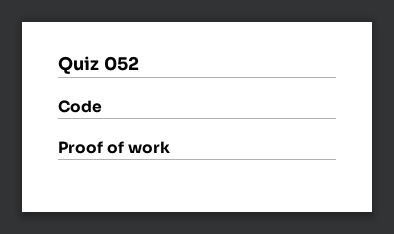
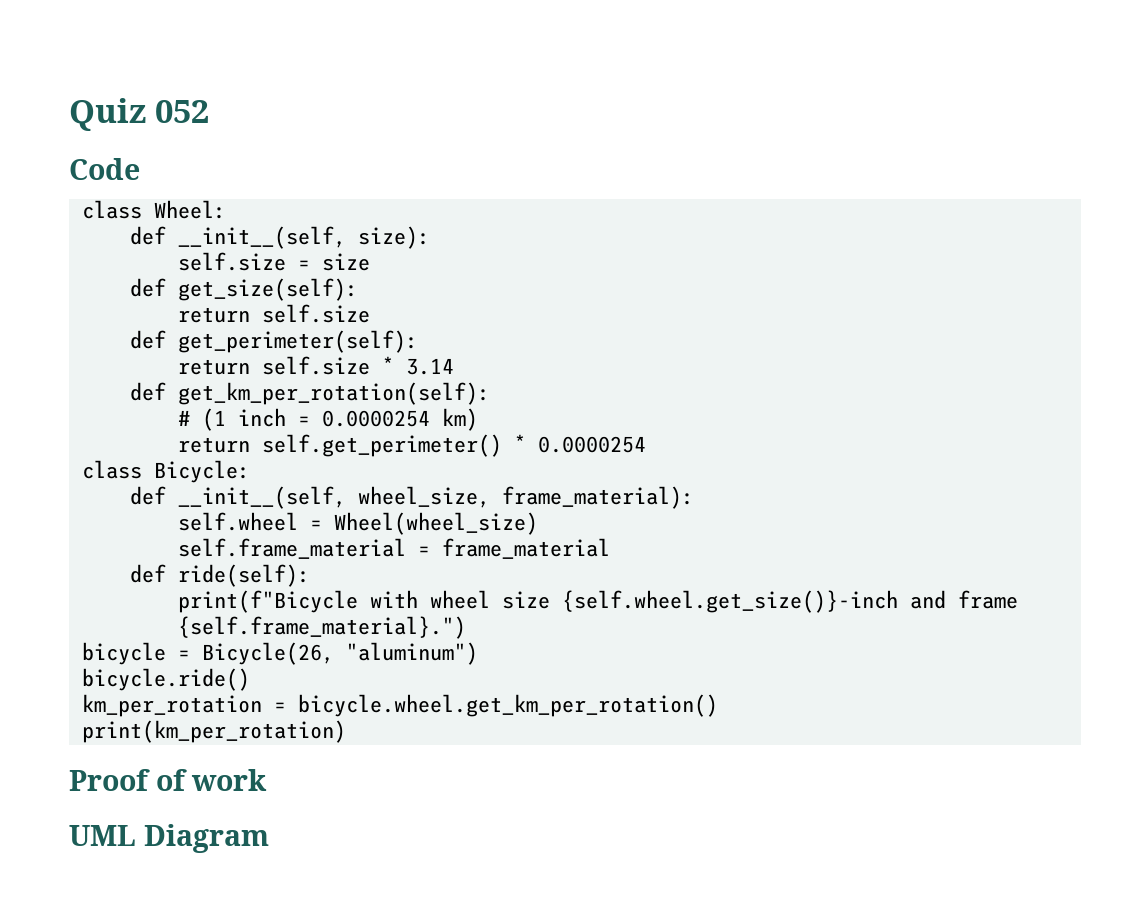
(102, 106) none -> [81,200,226,219] [129,226,430,249] [177,252,370,271] [129,278,358,301] [177,304,370,323] [129,330,418,353] [177,356,454,375] [129,382,490,405] [177,408,478,431] [177,434,646,457] [81,460,250,483] [129,486,694,509] [177,512,538,535] [177,538,610,559] [129,564,310,587] [177,590,1018,613] [177,616,466,639] [81,642,478,665] [81,668,250,691] [81,694,718,717] [81,720,346,743] // class Wheel: // def __init__(self, size): // self.size = size // def get_size(self): // return self.size // def get_perimeter(self): // return self.size * 3.14 // def get_km_per_rotation(self): // # (1 inch = 0.0000254 km) // return self.get_perimeter() * 0.0000254 // class Bicycle: // def __init__(self, wheel_size, frame_material): // self.wheel = Wheel(wheel_size) // self.frame_material = frame_material // def ride(self): // print(f"Bicycle with wheel size {self.wheel.get_size()}-inch and frame {self.frame_material}.") // bicycle = Bicycle(26, "aluminum") // bicycle.ride() // km_per_rotation = bicycle.wheel.get_km_per_rotation() // print(km_per_rotation)
(171, 147) none -> [69,824,269,853] // UML Diagram

